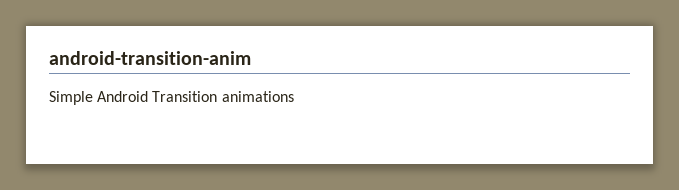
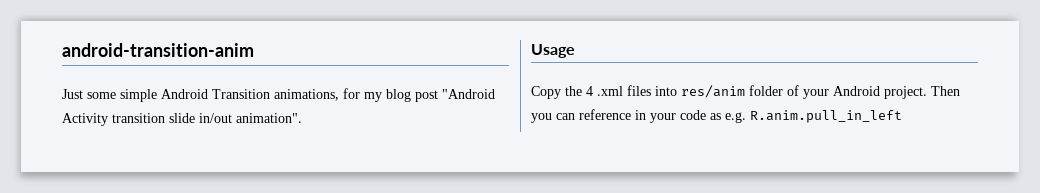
[49,91,294,105] Simple Android Transition animations -> [62,88,495,102] [62,113,302,126] [531,44,575,58] [531,85,960,99] [531,109,902,123] Just some simple Android Transition animations, for my blog post "Android Activity transition slide in/out animation". // Usage // Copy the 4 .xml files into res/anim folder of your Android project. Then you can reference in your code as e.g. R.anim.pull_in_left

